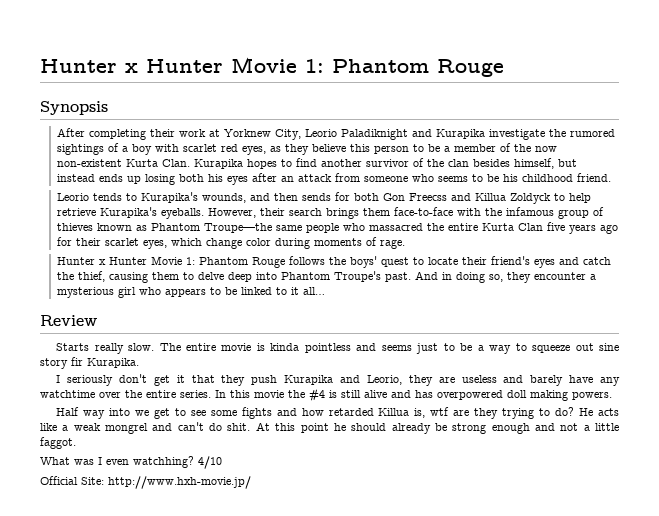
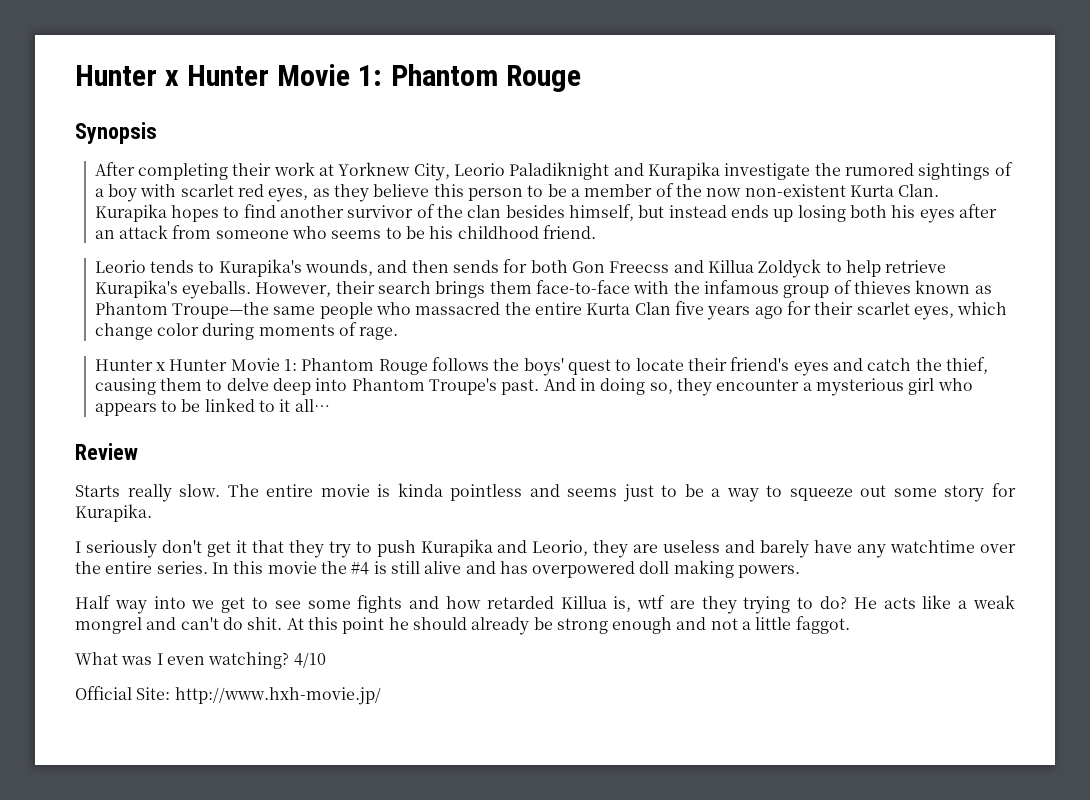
[599,343,620,351] [40,357,83,369] sine story fir -> [893,483,1016,502] some story for
(246, 380) none -> [328,541,372,558] try to
[133,456,194,468] watchhing? -> [208,652,290,669] watching?

